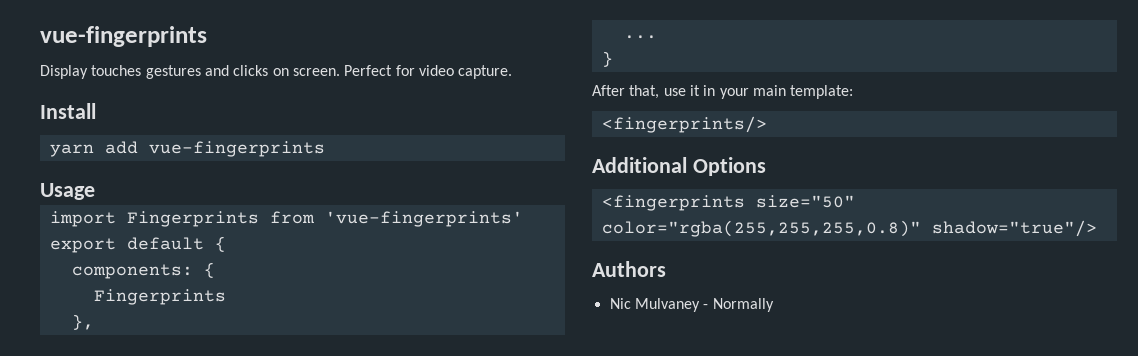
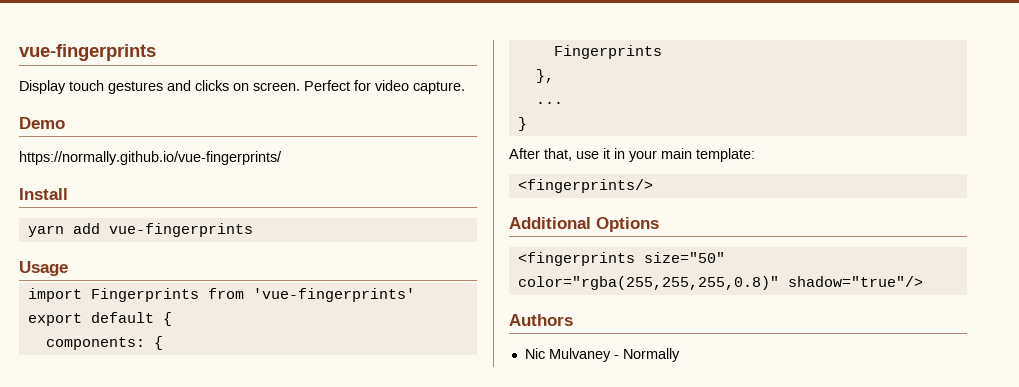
[91,65,142,76] touches -> [69,80,104,91] touch
(513, 72) none -> [19,117,65,129] [19,151,282,165] // Demo // https://normally.github.io/vue-fingerprints/

